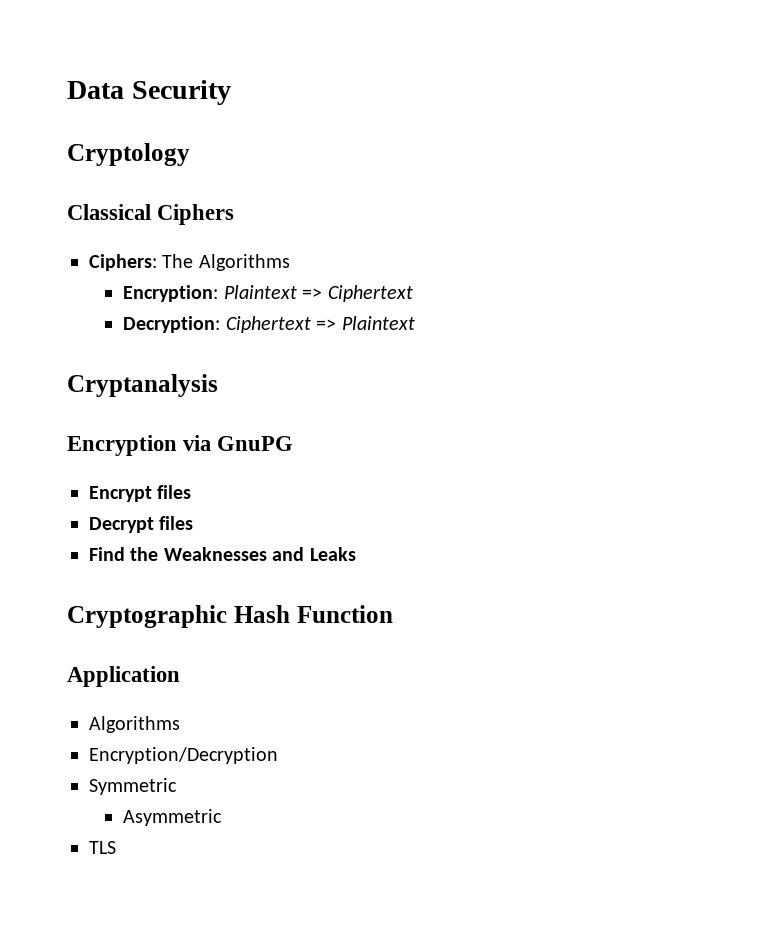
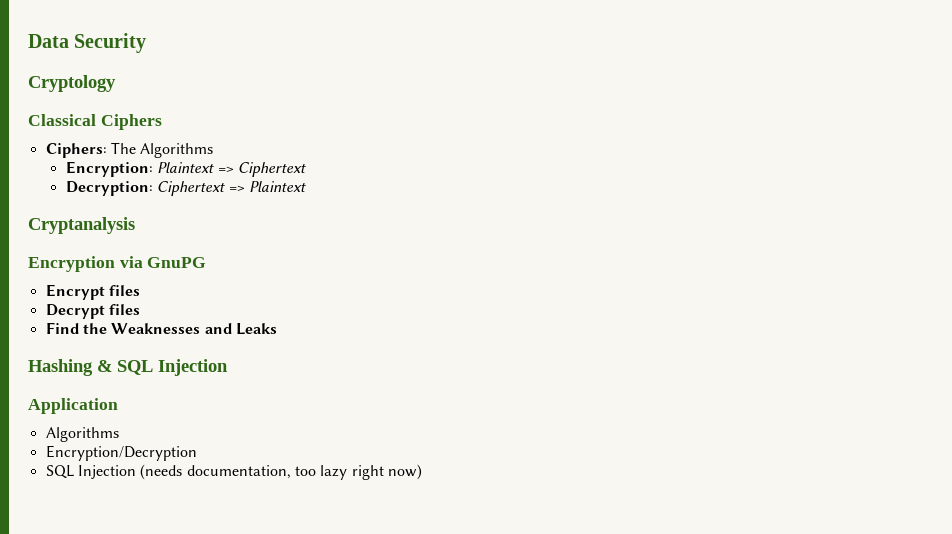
[67,605,393,628] Cryptographic Hash Function -> [28,359,228,376] Hashing & SQL Injection
[89,778,177,795] [123,809,223,826] [89,841,116,854] Symmetric // Asymmetric // TLS -> [45,464,422,480] SQL Injection (needs documentation, too lazy right now)

